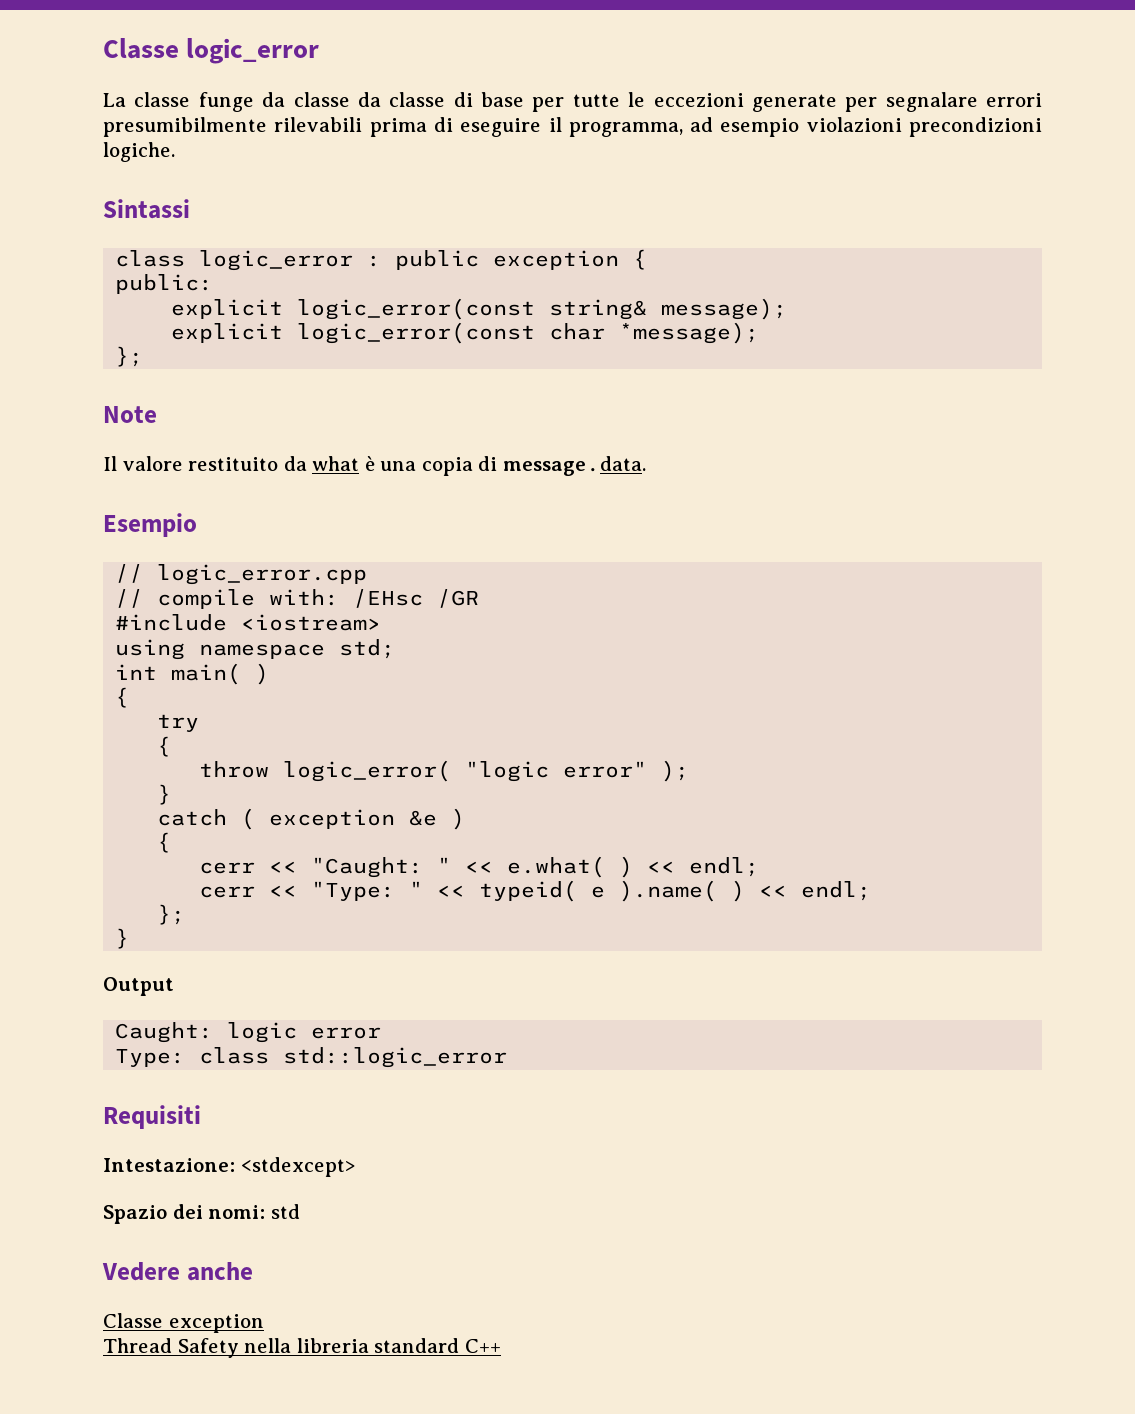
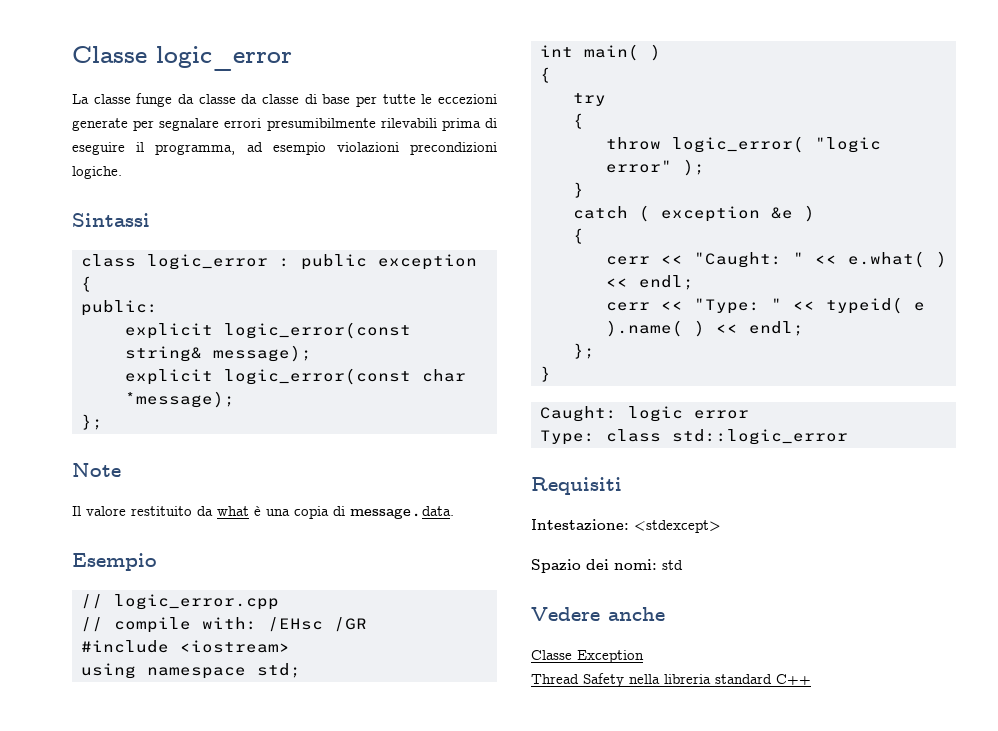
[103,977,174,996] // Output -> (551, 374) none
[168,1314,264,1333] exception -> [577,650,644,663] Exception

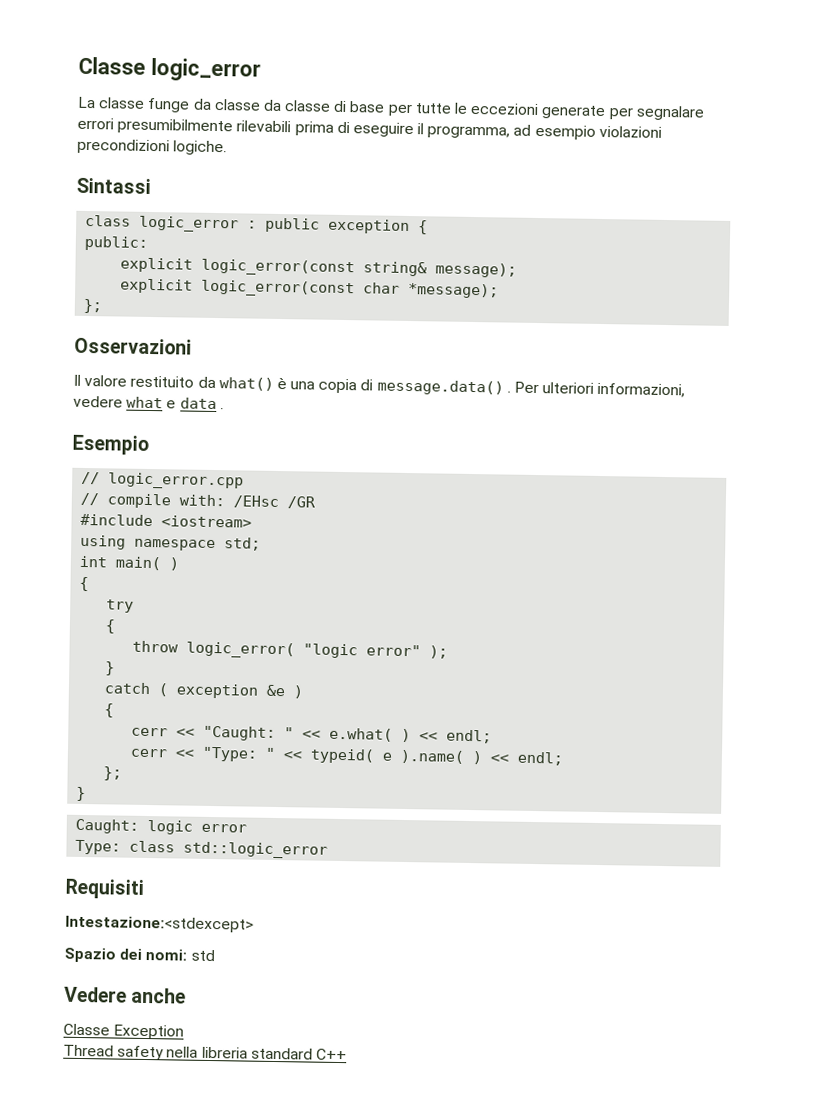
[72,463,121,477] Note -> [74,337,192,355] Osservazioni
[217,506,249,516] what -> [218,377,274,391] what()
[350,506,454,519] message.data. -> [376,379,686,398] [73,395,224,410] message.data() . Per ulteriori informazioni, vedere what e data .
[531,519,721,533] Intestazione: <stdexcept> -> [65,915,254,933] Intestazione:<stdexcept>
[583,673,624,687] Safety -> [117,1045,165,1061] safety

